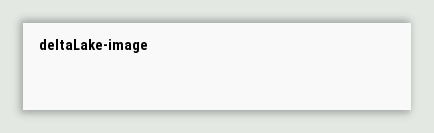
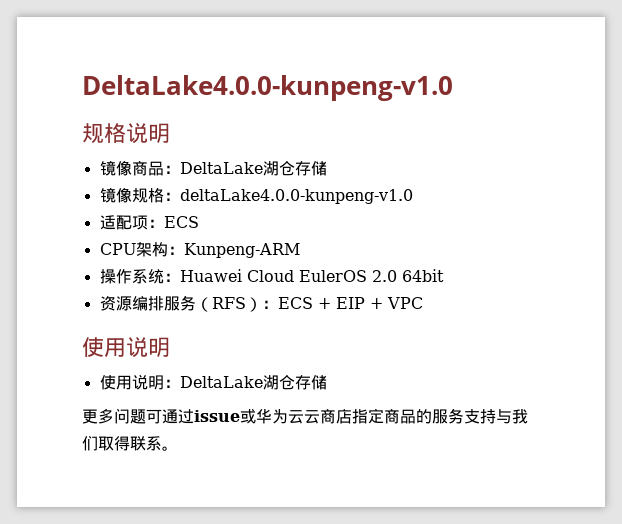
[39,39,148,53] deltaLake-image -> [82,75,453,101] [82,123,170,144] [99,160,327,176] [99,187,413,204] [99,215,199,230] [99,242,300,258] [99,269,444,284] [99,295,423,312] [82,337,170,358] [99,374,327,390] [82,408,528,424] [82,436,178,451] DeltaLake4.0.0-kunpeng-v1.0 // 规格说明 // 镜像商品：DeltaLake湖仓存储 // 镜像规格：deltaLake4.0.0-kunpeng-v1.0 // 适配项：ECS // CPU架构：Kunpeng-ARM // 操作系统：Huawei Cloud EulerOS 2.0 64bit // 资源编排服务（RFS）：ECS + EIP + VPC // 使用说明 // 使用说明：DeltaLake湖仓存储 // 更多问题可通过issue或华为云云商店指定商品的服务支持与我们取得联系。

